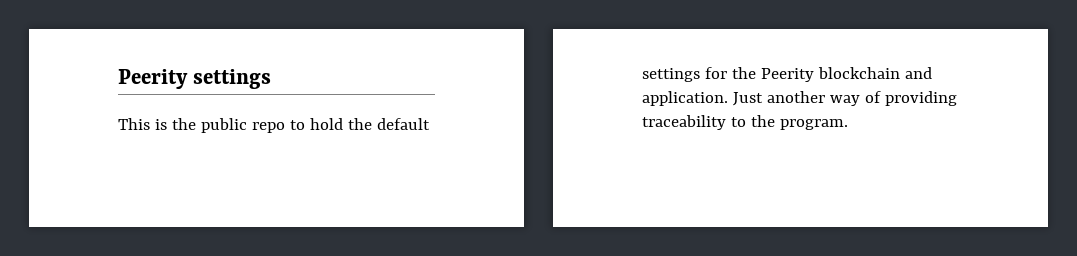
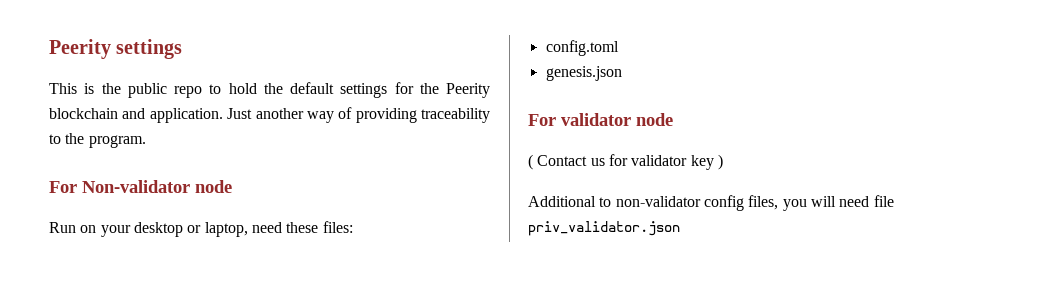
(848, 124) none -> [49,180,232,193] [49,221,353,237] [545,40,619,56] [545,66,622,81] [528,113,673,126] [528,154,723,170] [528,195,894,211] [528,221,680,236] // For Non-validator node // Run on your desktop or laptop, need these files: // config.toml // genesis.json // For validator node // ( Contact us for validator key ) // Additional to non-validator config files, you will need file priv_validator.json

